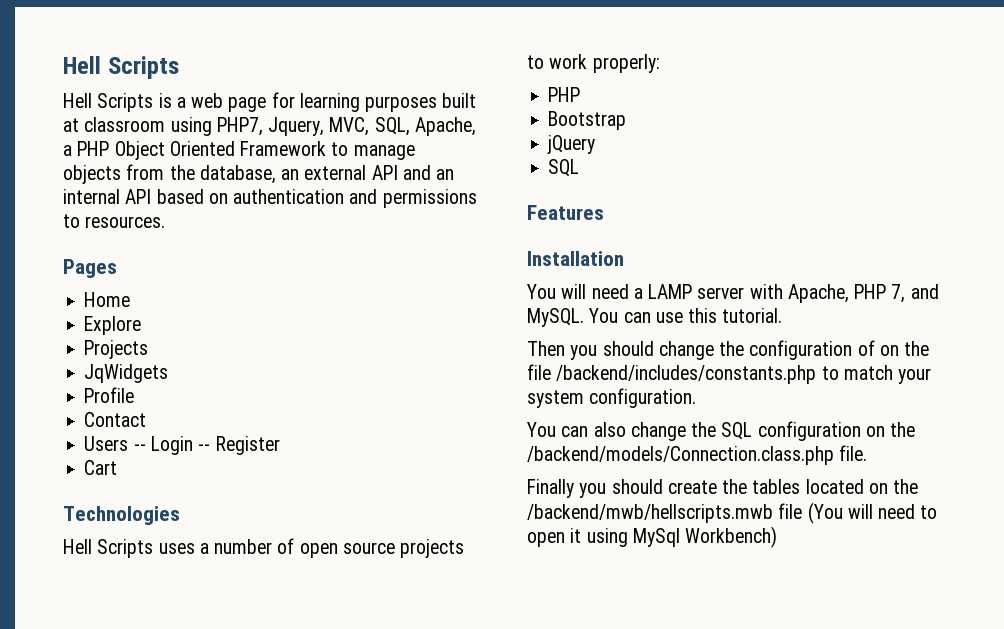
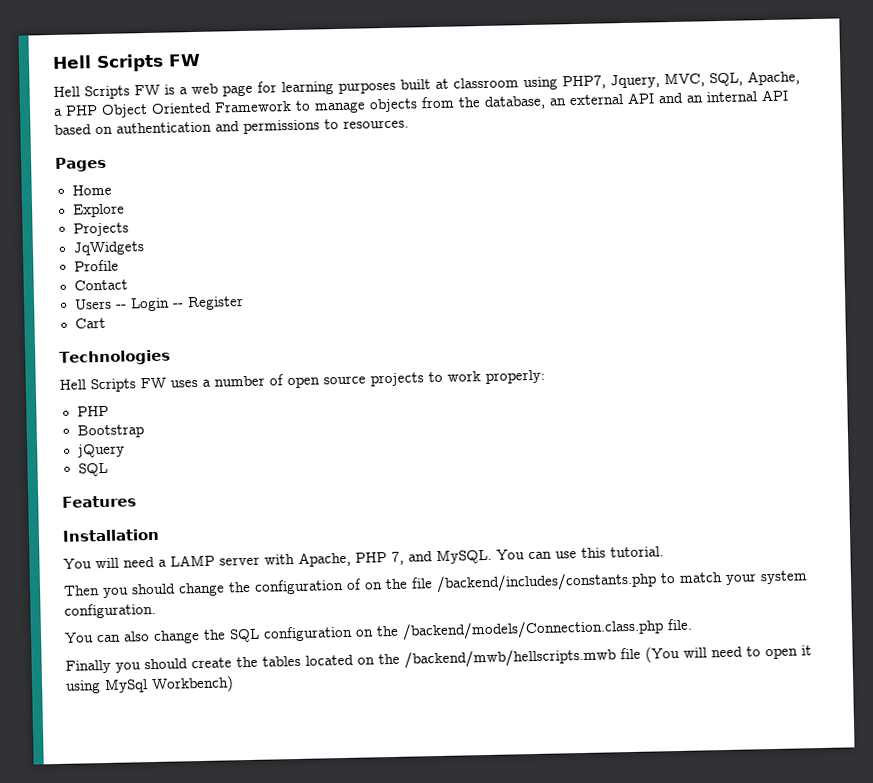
[63,56,179,79] [63,93,154,112] Hell Scripts // Hell Scripts -> [52,53,201,73] [53,84,160,100] Hell Scripts FW // Hell Scripts FW
(154, 548) none -> [140,377,166,389] FW

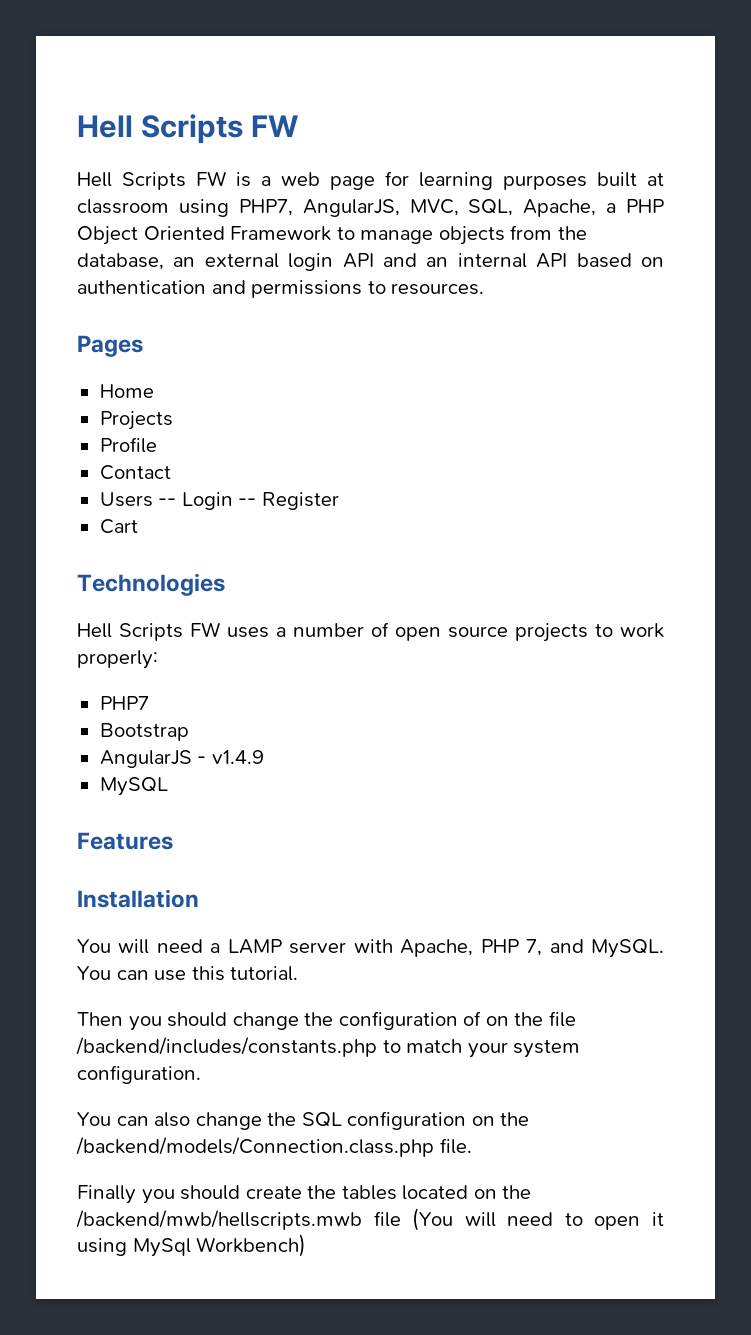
[610,74,660,89] Jquery, -> [302,199,400,217] AngularJS,
(624, 100) none -> [288,253,334,271] login
[72,203,125,218] // Explore -> (154, 391) none
[72,241,145,256] // JqWidgets -> (173, 420) none
[76,405,109,417] PHP -> [99,696,149,710] PHP7
[76,443,125,458] [77,462,108,477] jQuery // SQL -> [99,750,264,768] [99,777,168,796] AngularJS - v1.4.9 // MySQL

